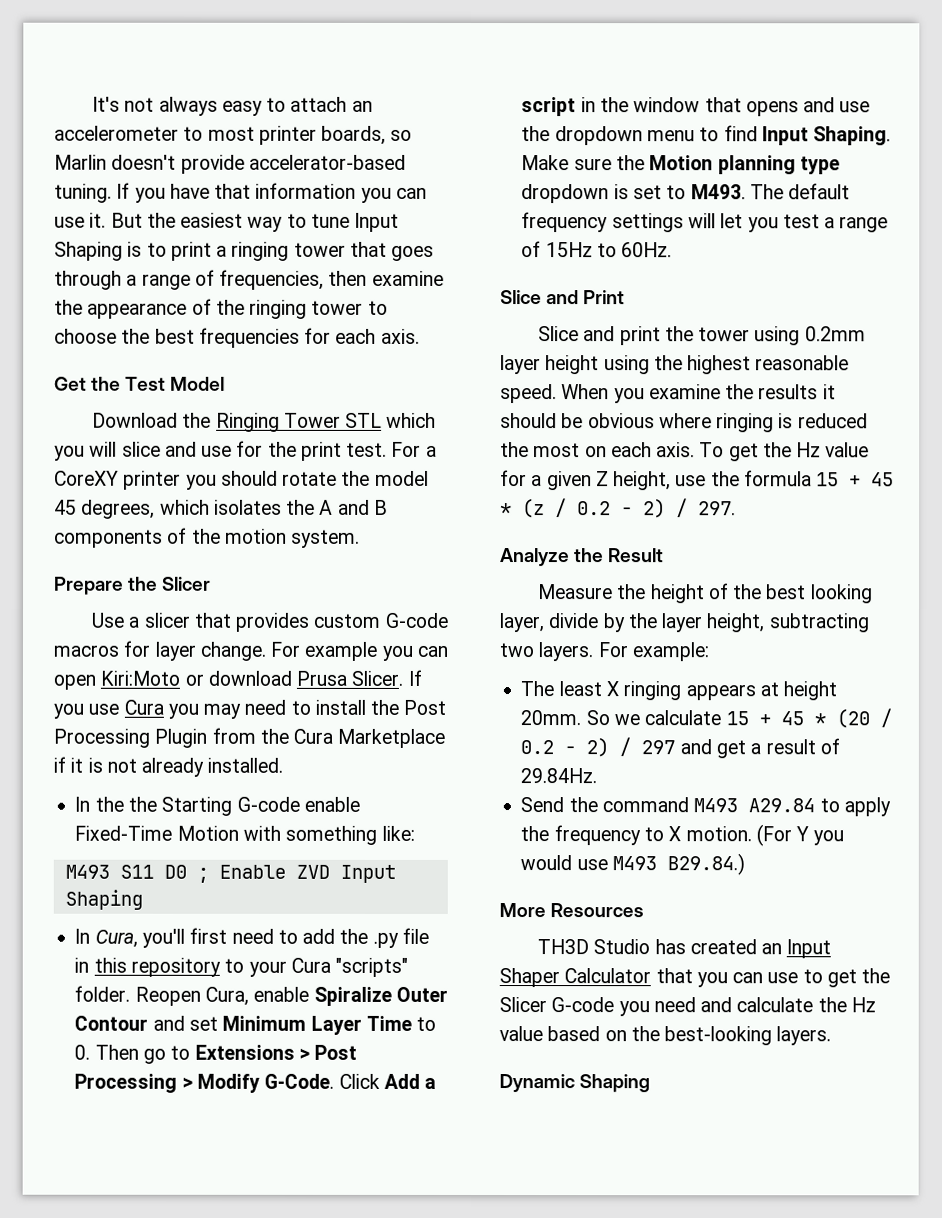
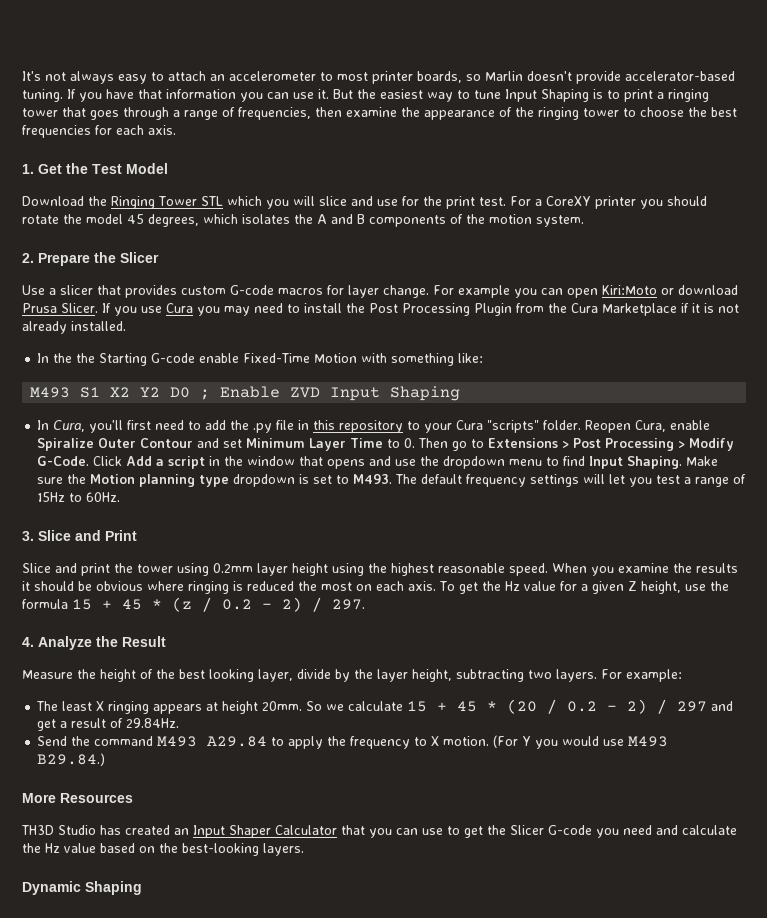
(420, 336) none -> [22,164,34,174] 1.
(361, 538) none -> [22,253,34,263] 2.
[119,864,154,879] S11 -> [80,387,161,398] S1 X2 Y2
(673, 250) none -> [22,531,34,541] 3.
(736, 508) none -> [22,637,34,647] 4.

